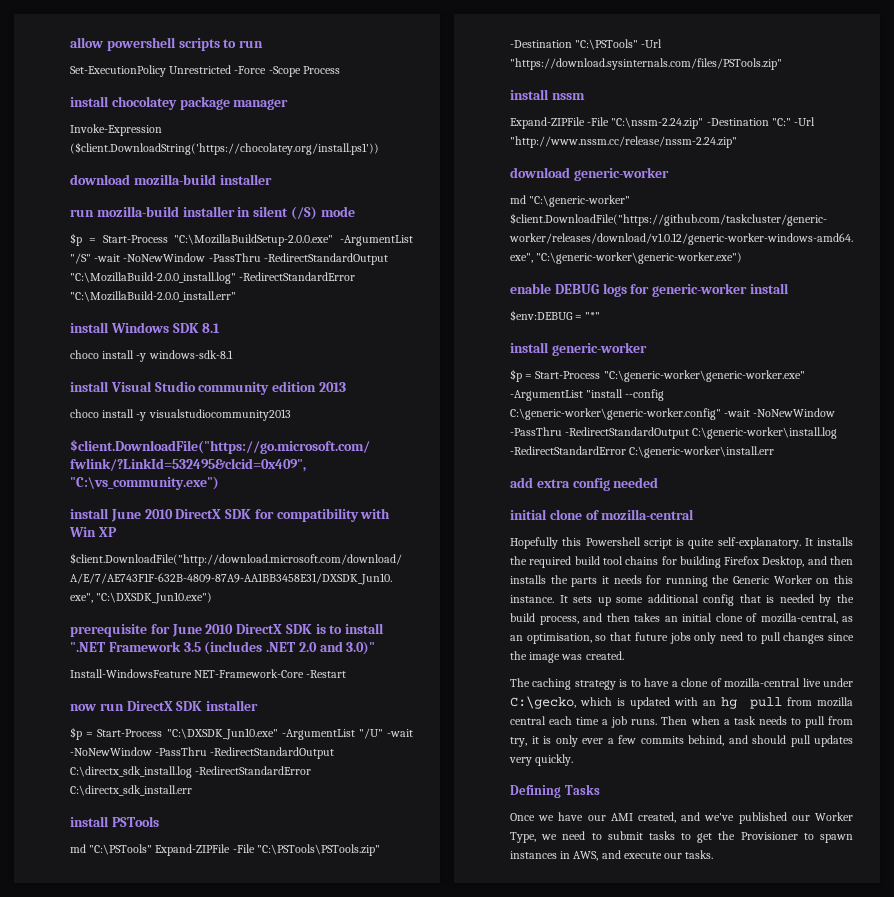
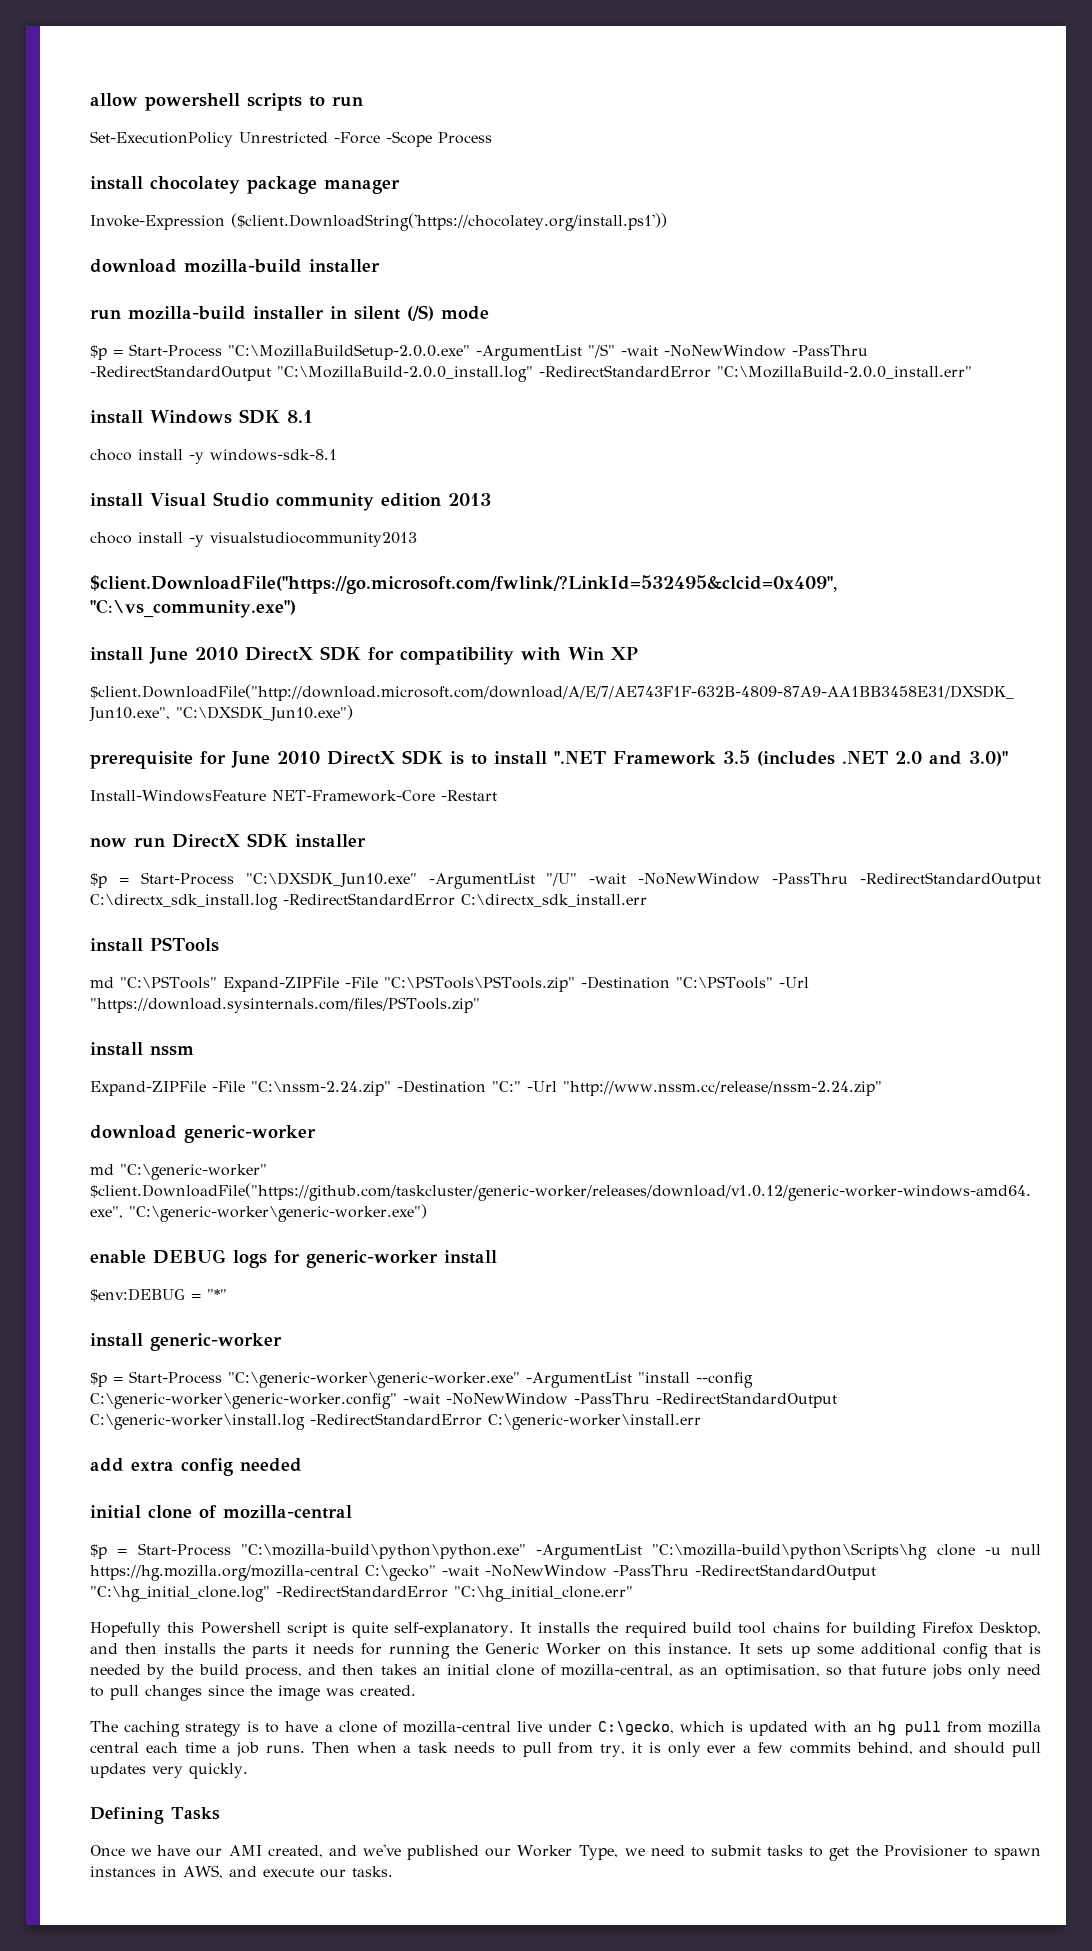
(695, 514) none -> [90,1543,1041,1560] [90,1564,876,1581] [90,1585,633,1602] // $p = Start-Process "C:\mozilla-build\python\python.exe" -ArgumentList "C:\mozilla-build\python\Scripts\hg clone -u null https://hg.mozilla.org/mozilla-central C:\gecko" -wait -NoNewWindow -PassThru -RedirectStandardOutput "C:\hg_initial_clone.log" -RedirectStandardError "C:\hg_initial_clone.err"

